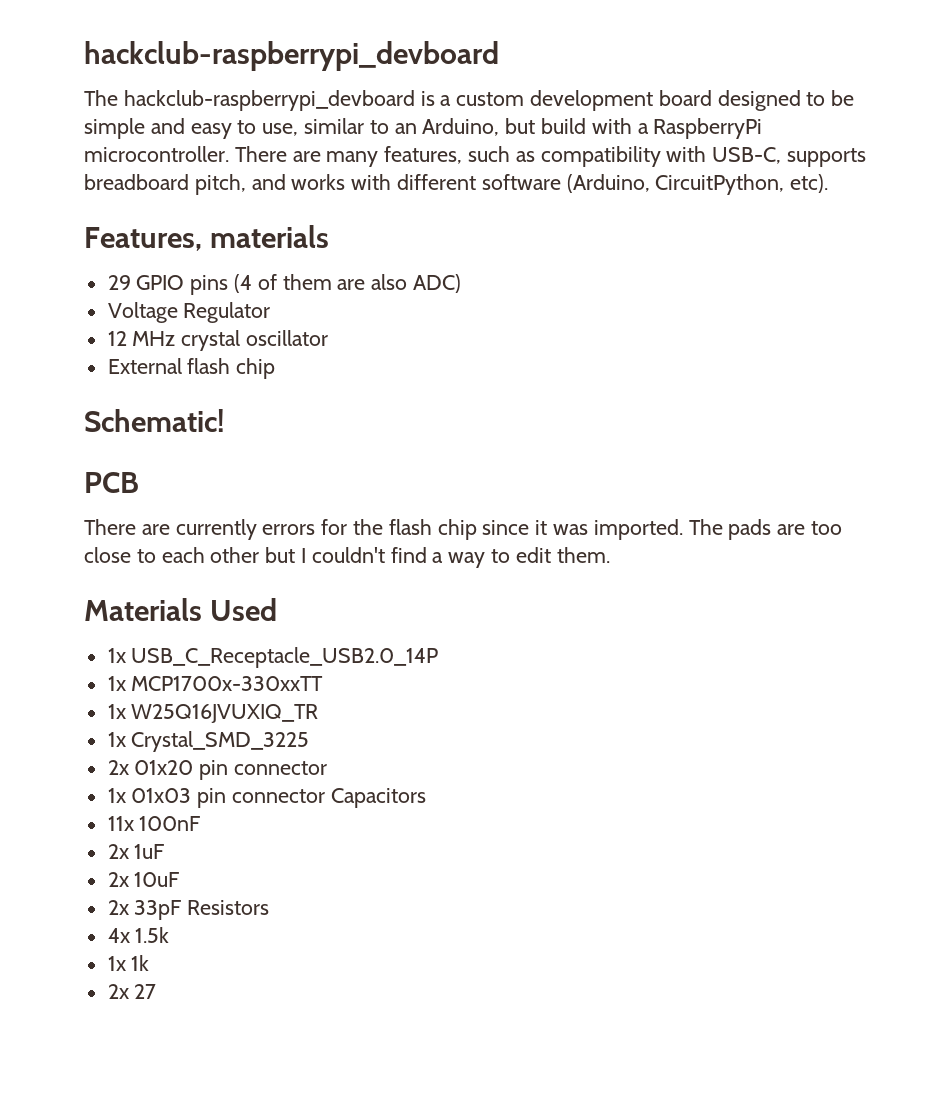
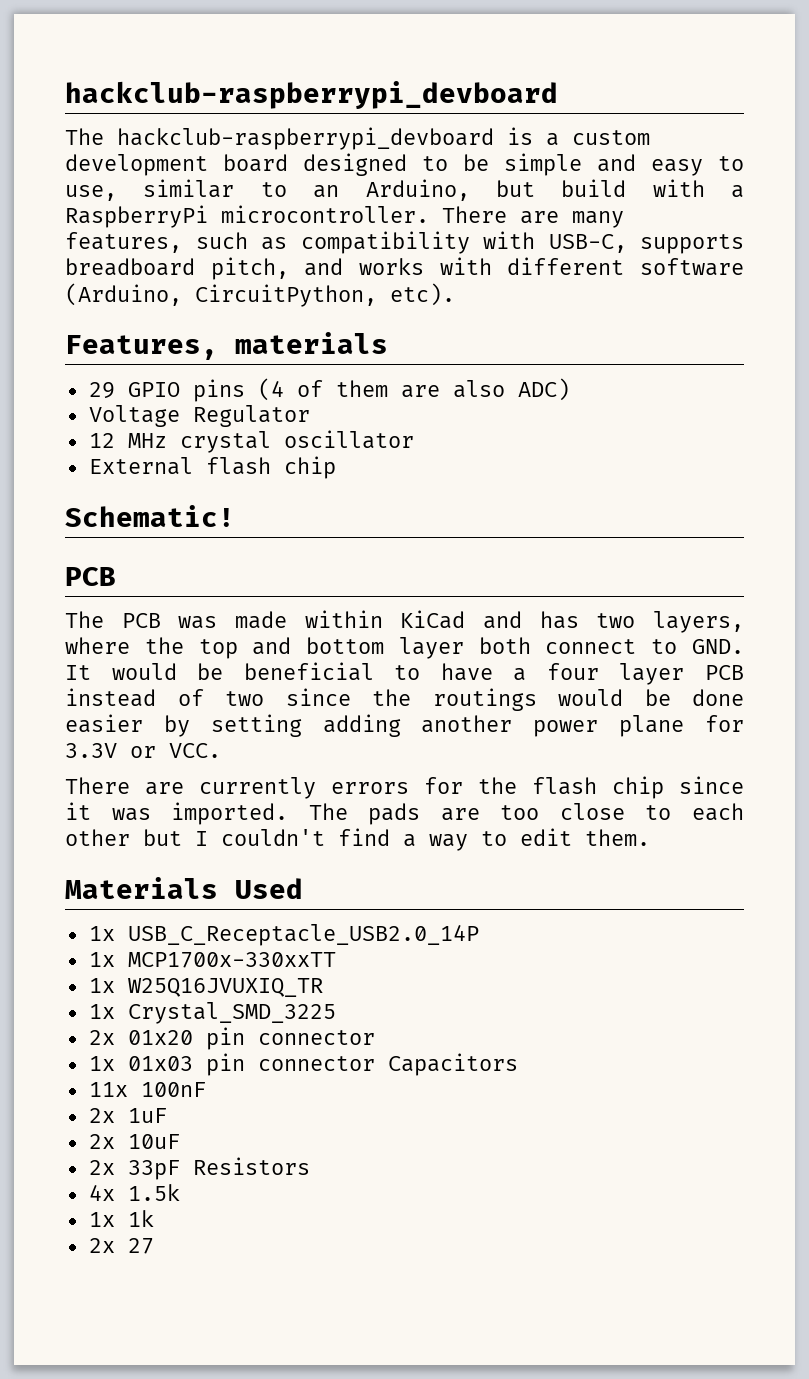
(139, 482) none -> [65,610,744,633] [65,637,744,659] [65,662,744,685] [65,688,744,711] [65,714,744,737] [65,743,221,758] // The PCB was made within KiCad and has two layers, where the top and bottom layer both connect to GND. It would be beneficial to have a four layer PCB instead of two since the routings would be done easier by setting adding another power plane for 3.3V or VCC.

